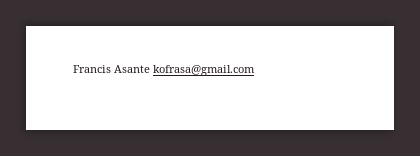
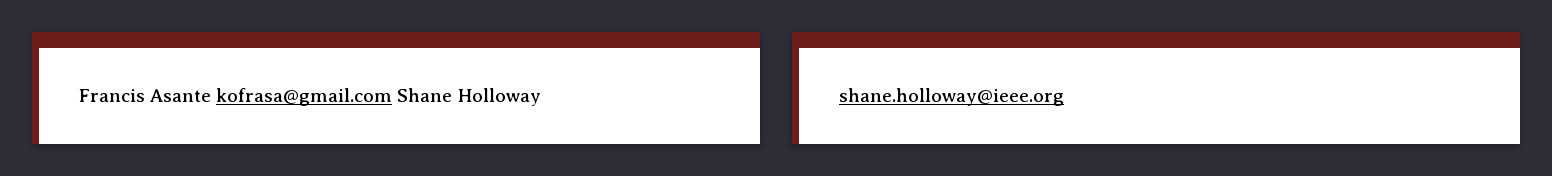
(255, 70) none -> [397,88,1064,106] Shane Holloway shane.holloway@ieee.org

